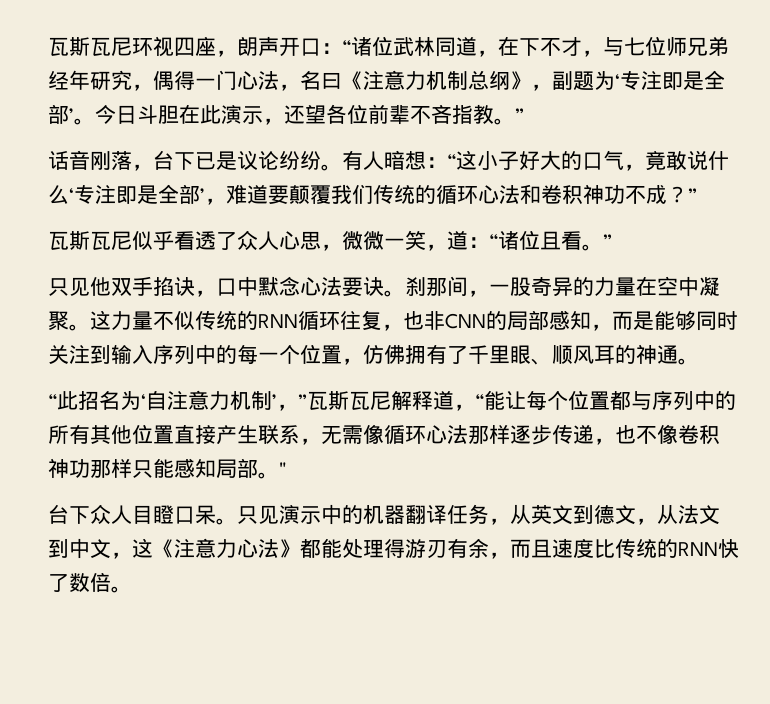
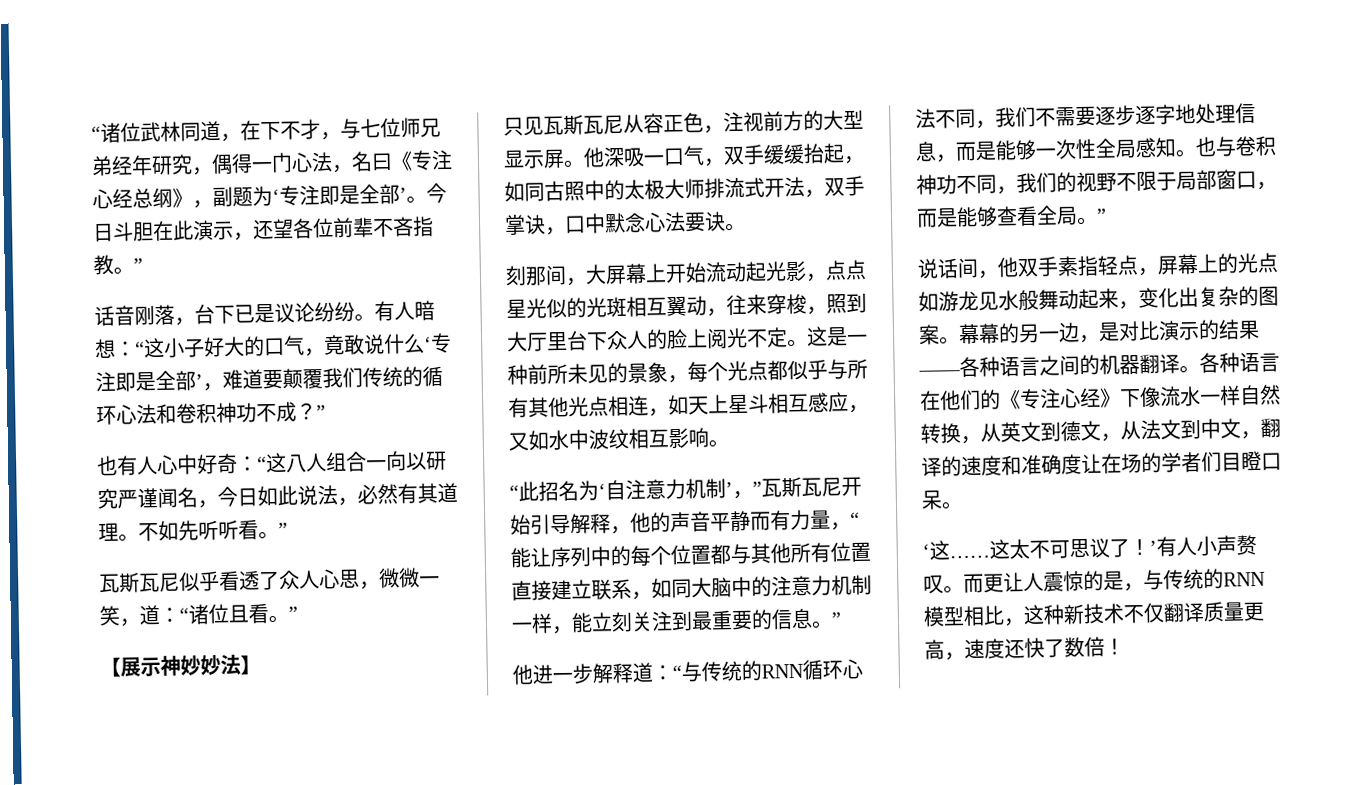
[48,36,342,57] 瓦斯瓦尼环视四座，朗声开口： -> (91, 133) none
[363,70,468,90] 注意力机制 -> [411,149,453,171] [92,188,133,210] 专注心经
(697, 195) none -> [97,450,447,477] [97,482,458,510] [98,519,288,542] // 也有人心中好奇：“这八人组合一向以研究严谨闻名，今日如此说法，必然有其道理。不如先听听看。”
[48,276,174,296] 只见他双手掐 -> [100,654,261,677] [503,109,864,136] [503,143,865,169] [504,175,865,202] [504,214,526,235] 【展示神妙妙法】 // 只见瓦斯瓦尼从容正色，注视前方的大型显示屏。他深吸一口气，双手缓缓抬起，如同古照中的太极大师排流式开法，双手掌
[405,276,720,297] [48,310,738,331] [48,344,678,365] 刹那间，一股奇异的力量在空中凝聚。这力量不似传统的RNN循环往复，也非CNN的局部感知，而是能够同时关注到输入序列中的每一个位置，仿佛拥有了千里眼、顺风耳的神通 -> [505,259,867,286] [506,293,867,319] [506,326,868,352] [507,358,868,385] [508,392,869,418] [508,427,709,451] // 刻那间，大屏幕上开始流动起光影，点点星光似的光斑相互翼动，往来穿梭，照到大厅里台下众人的脸上阅光不定。这是一种前所未见的景象，每个光点都似乎与所有其他光点相连，如天上星斗相互感应，又如水中波纹相互影响
[391,390,454,410] 解释道 -> [841,476,862,497] [510,509,831,535] 开始引导解释，他的声音平静而有力量
(526, 400) none -> [550,545,631,568] 序列中的
[652,390,736,411] [48,424,720,445] [48,458,287,479] [48,504,489,525] 序列中的所有其他位置直接产生联系，无需像循环心法那样逐步传递，也不像卷积神功那样只能感知局部。" // 台下众人目瞪口呆。只见演示中的机器翻译任务 -> [750,542,871,564] [511,574,872,601] [511,608,842,635] [512,658,863,685] [915,102,1256,129] [915,135,1276,163] [916,169,1277,195] [916,205,1107,228] [917,252,1279,279] [918,285,1279,312] [918,319,1260,345] [918,351,1280,378] [920,384,1281,411] [920,423,961,444] 其他所有位置直接建立联系，如同大脑中的注意力机制一样，能立刻关注到最重要的信息。” // 他进一步解释道：“与传统的RNN循环心法不同，我们不需要逐步逐字地处理信息，而是能够一次性全局感知。也与卷积神功不同，我们的视野不限于局部窗口，而是能够查看全局。” // 说话间，他双手素指轻点，屏幕上的光点如游龙见水般舞动起来，变化出复杂的图案。幕幕的另一边，是对比演示的结果——各种语言之间的机器翻译。各种语言在他们的《专注心经》下像流水一样自然转换
[132,538,718,559] 这《注意力心法》都能处理得游刃有余，而且速度比传统的RNN -> [1260,417,1281,438] [921,450,1282,477] [921,490,963,510] [922,535,1257,561] [923,568,1265,594] [923,601,1265,627] [924,638,1025,661] 翻译的速度和准确度让在场的学者们目瞪口呆。 // ‘这……这太不可思议了！’有人小声赘叹。而更让人震惊的是，与传统的RNN模型相比，这种新技术不仅翻译质量更高，速度还
[111,586,132,593] 。 -> [1104,638,1125,655] ！

